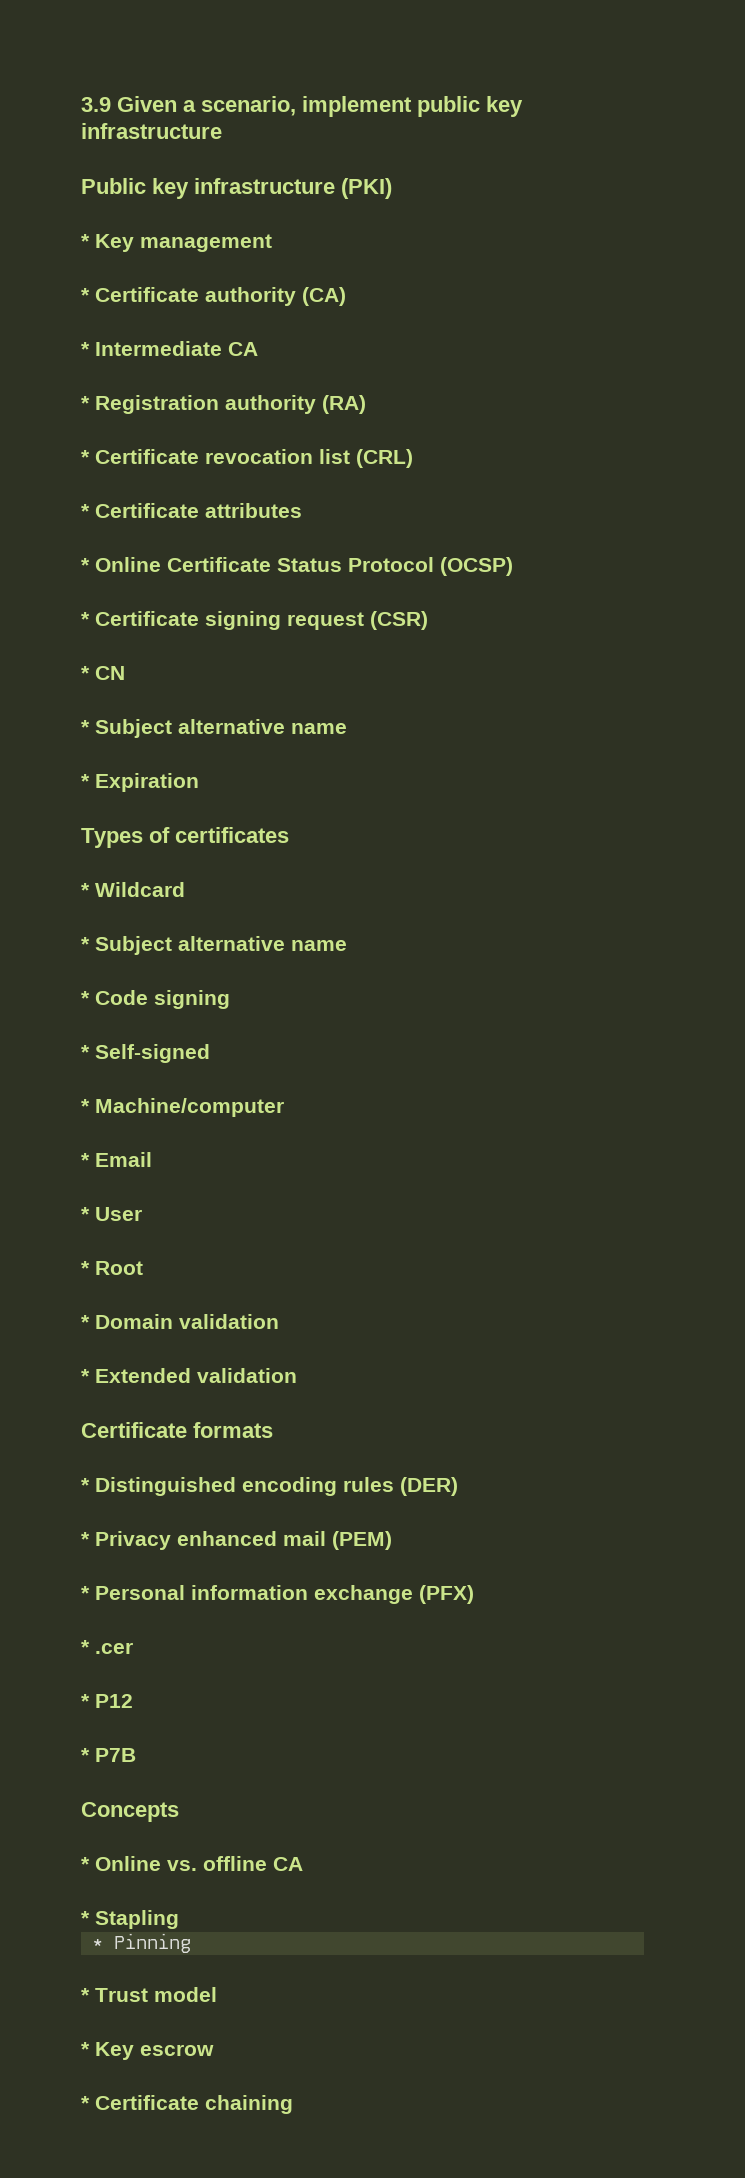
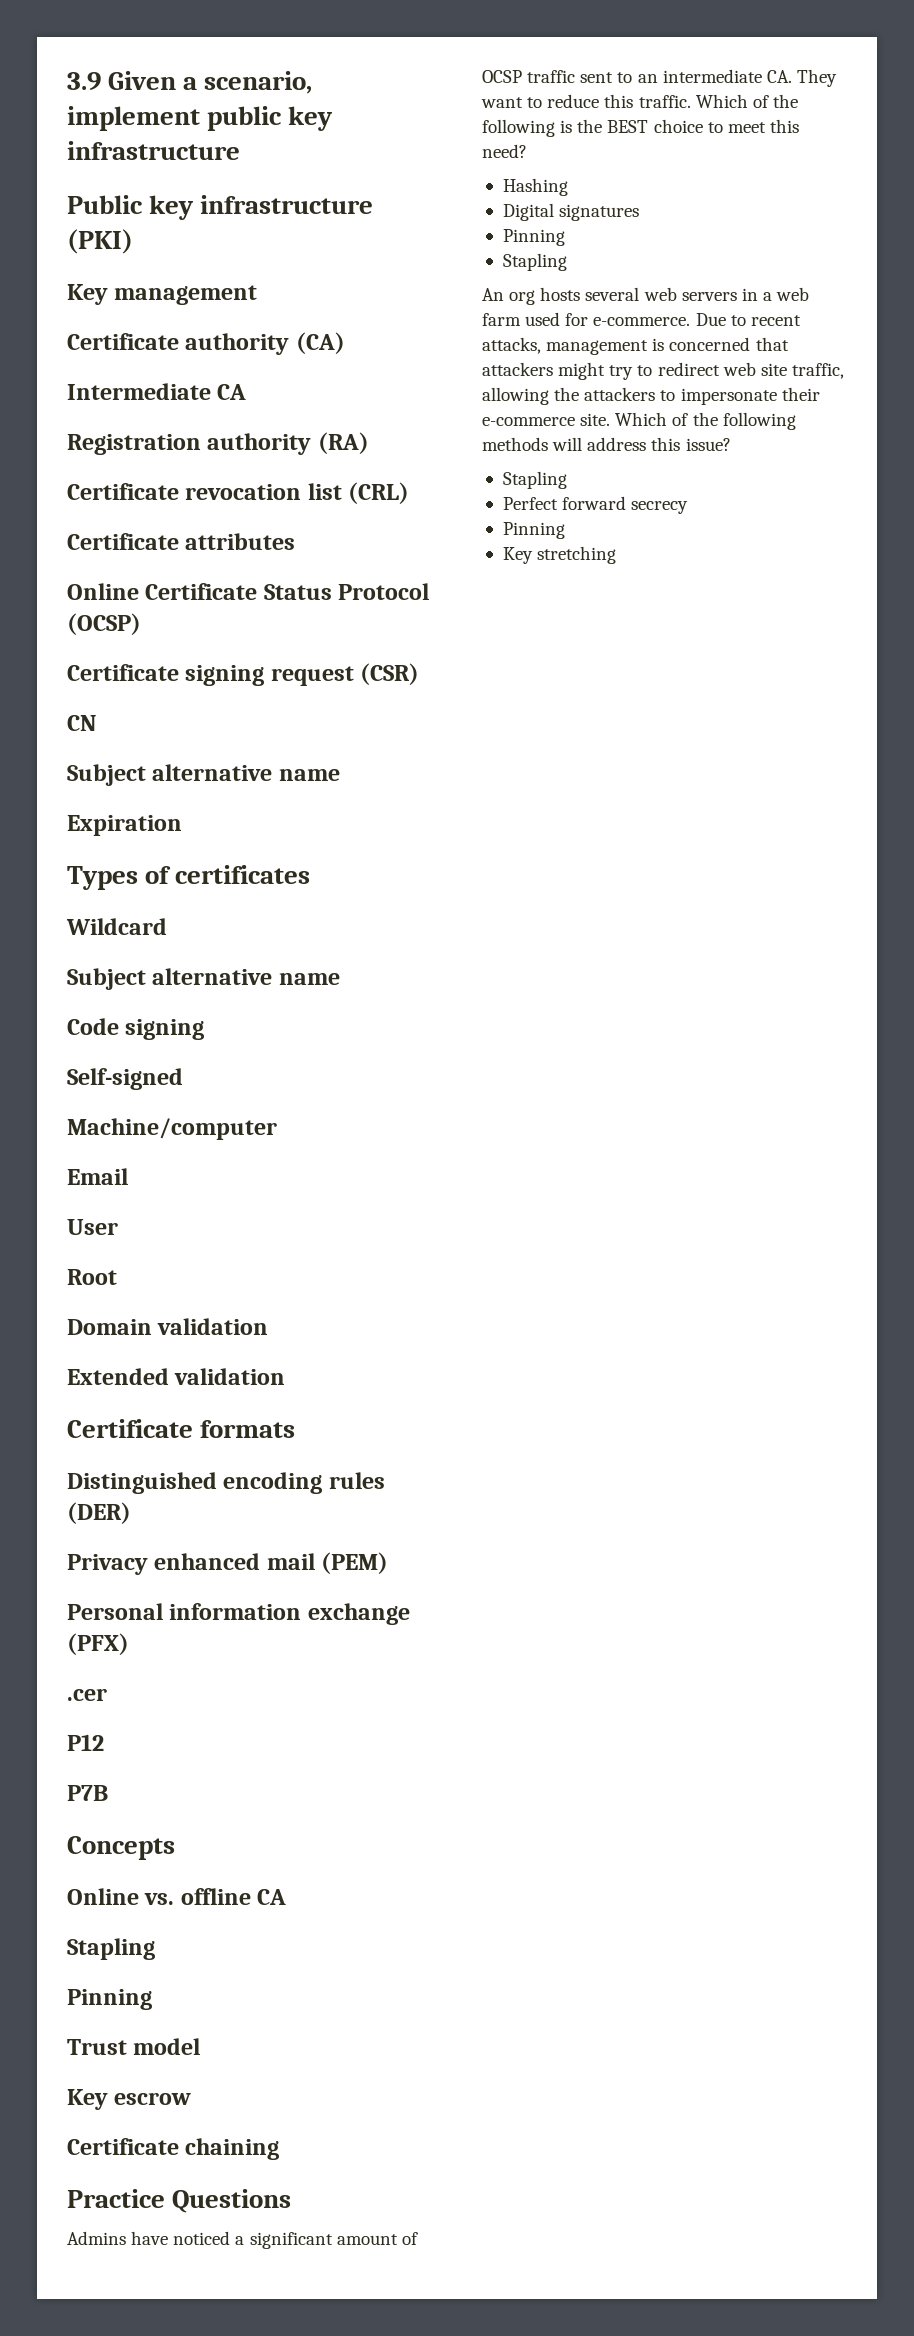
[81,234,90,248] * -> (133, 241) none
[81,288,90,302] * -> (258, 295) none
[81,342,90,356] * -> (345, 343) none
[81,396,90,410] * -> (247, 392) none
[81,450,90,464] * -> (369, 443) none
[81,504,90,518] * -> (410, 493) none
[81,558,90,572] * -> (296, 541) none
[81,612,90,626] * -> (141, 624) none
[81,666,90,680] * -> (420, 674) none
[81,719,347,738] [81,774,90,788] * Subject alternative name // * -> [67,764,340,786] Subject alternative name //
[81,883,90,897] * -> (311, 874) none
[81,936,347,955] [81,991,90,1005] * Subject alternative name // * -> [67,968,340,990] Subject alternative name //
[81,1045,90,1059] * -> (205, 1029) none
[81,1099,90,1113] * -> (183, 1079) none
[81,1153,90,1167] * -> (277, 1129) none
[81,1207,90,1221] * -> (128, 1176) none
[81,1261,90,1275] * -> (118, 1227) none
[81,1315,90,1329] * -> (117, 1277) none
[81,1369,90,1383] * -> (269, 1326) none
[81,1478,90,1492] * -> (296, 1429) none
[81,1532,90,1546] * -> (131, 1513) none
[81,1586,90,1600] * -> (389, 1563) none
[81,1640,90,1654] * -> (129, 1644) none
[81,1694,90,1708] * -> (107, 1694) none
[81,1748,90,1762] * -> (104, 1742) none
[81,1857,90,1871] * -> (175, 1848) none
[81,1910,179,1929] [92,1933,192,1953] [81,1988,90,2002] * Stapling // * Pinning // * -> [67,1938,155,1960] [67,1989,152,2010] Stapling // Pinning //
[81,2042,90,2056] * -> (201, 2046) none
[81,2096,90,2110] * -> (192, 2098) none
(293, 2104) none -> [67,2189,292,2213] [67,2231,418,2249] [482,69,837,87] [481,94,798,108] [482,119,799,137] [482,144,527,158] [502,178,568,196] [502,203,640,221] [502,229,565,246] [502,253,567,271] [482,287,810,305] [482,312,801,326] [482,337,789,355] [482,362,844,380] [482,387,820,405] [482,412,796,430] [482,437,731,451] [502,471,567,489] [502,496,689,514] [502,522,565,539] [502,546,617,564] // Practice Questions // Admins have noticed a significant amount of OCSP traffic sent to an intermediate CA. They want to reduce this traffic. Which of the following is the BEST choice to meet this need? // Hashing // Digital signatures // Pinning // Stapling // An org hosts several web servers in a web farm used for e-commerce. Due to recent attacks, management is concerned that attackers might try to redirect web site traffic, allowing the attackers to impersonate their e-commerce site. Which of the following methods will address this issue? // Stapling // Perfect forward secrecy // Pinning // Key stretching

